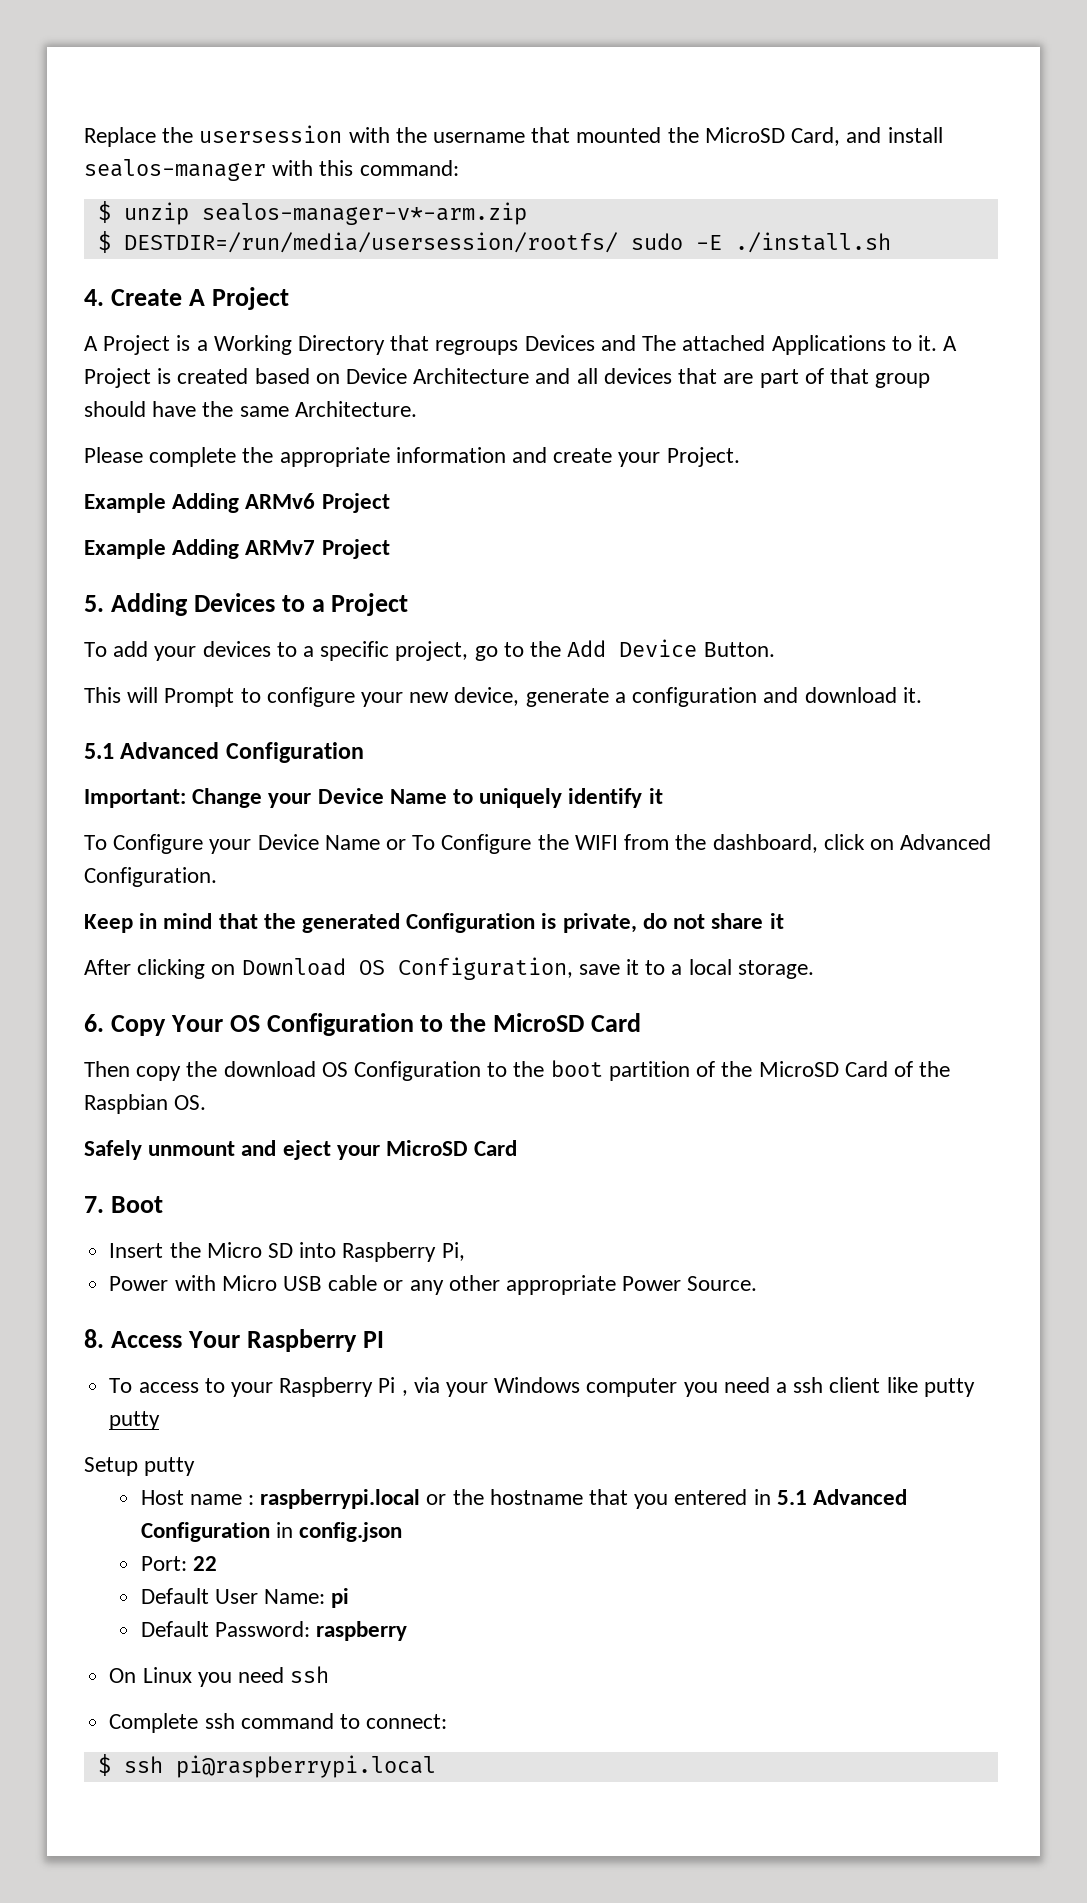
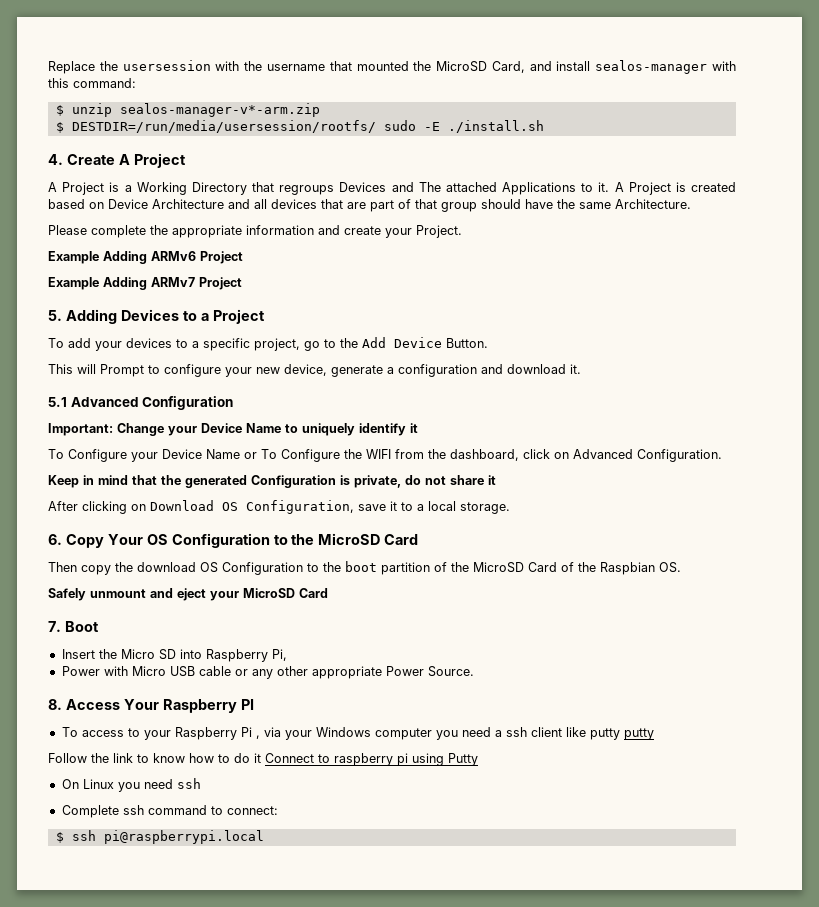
[84,1457,196,1476] [140,1489,908,1509] [140,1522,402,1542] [140,1556,217,1571] [140,1588,350,1608] [140,1621,407,1641] Setup putty // Host name : raspberrypi.local or the hostname that you entered in 5.1 Advanced Configuration in config.json // Port: 22 // Default User Name: pi // Default Password: raspberry -> [48,753,478,766] Follow the link to know how to do it Connect to raspberry pi using Putty

